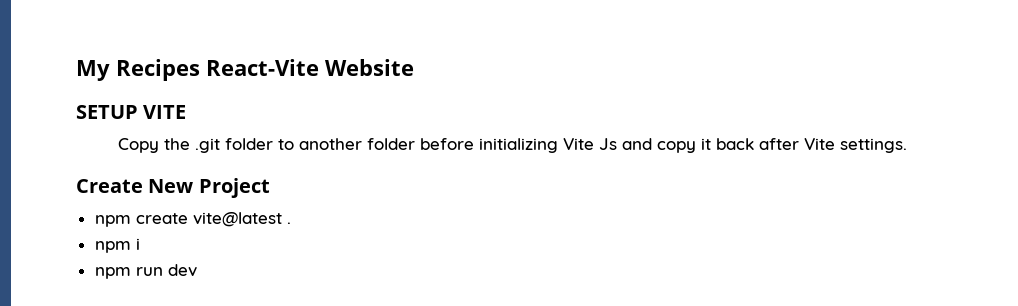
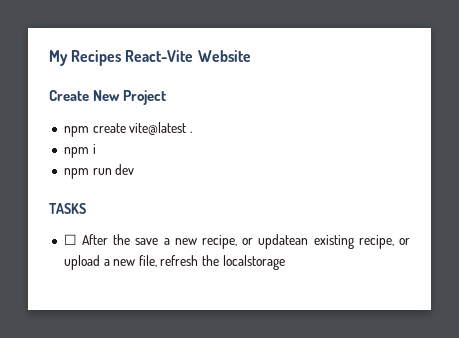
[76,105,187,119] [118,138,908,153] // SETUP VITE // Copy the .git folder to another folder before initializing Vite Js and copy it back after Vite settings. -> (251, 56) none
(197, 270) none -> [49,203,86,214] [63,234,410,249] [63,255,285,270] // TASKS // ☐ After the save a new recipe, or updatean existing recipe, or upload a new file, refresh the localstorage

